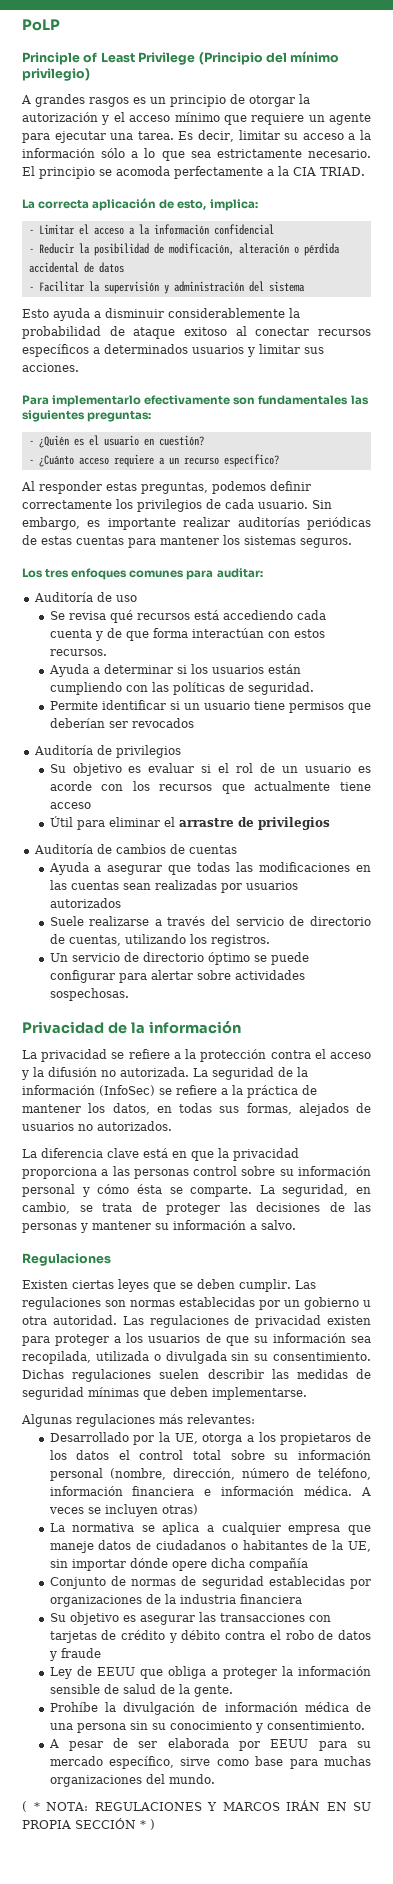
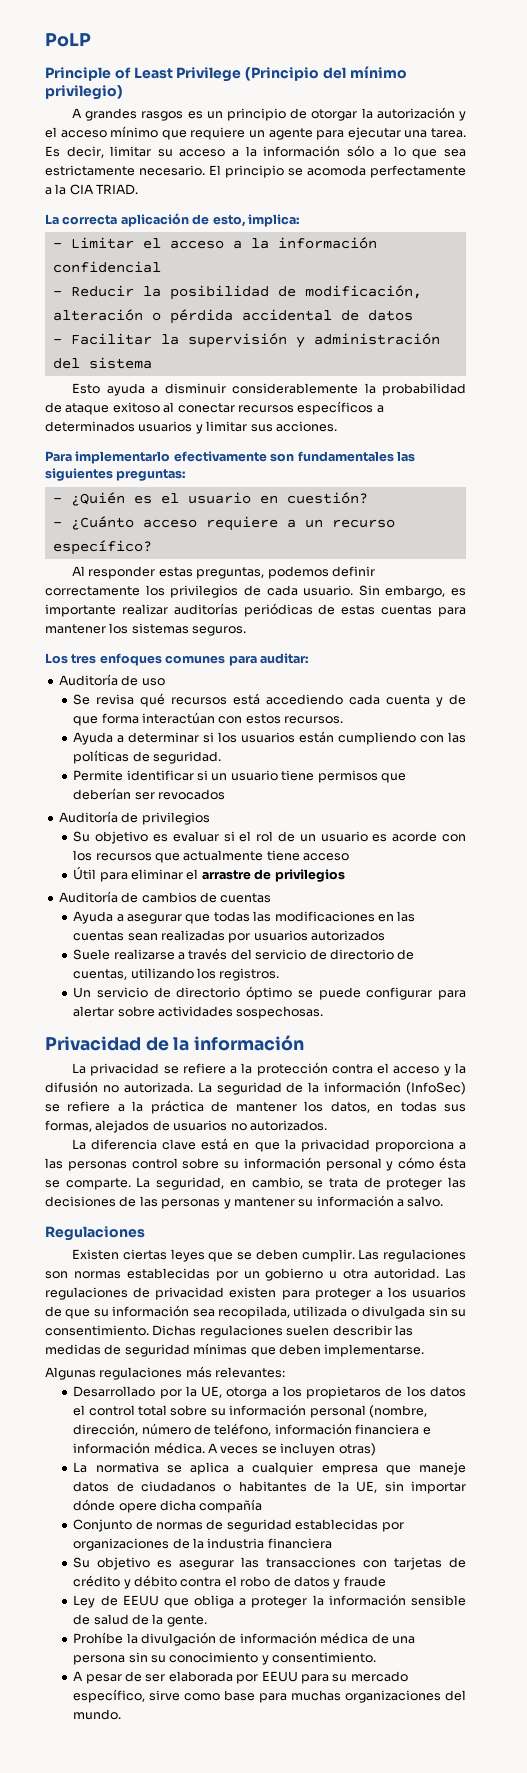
[22,1800,371,1812] [22,1818,155,1830] // ( * NOTA: REGULACIONES Y MARCOS IRÁN EN SU PROPIA SECCIÓN * ) -> (122, 1714) none

